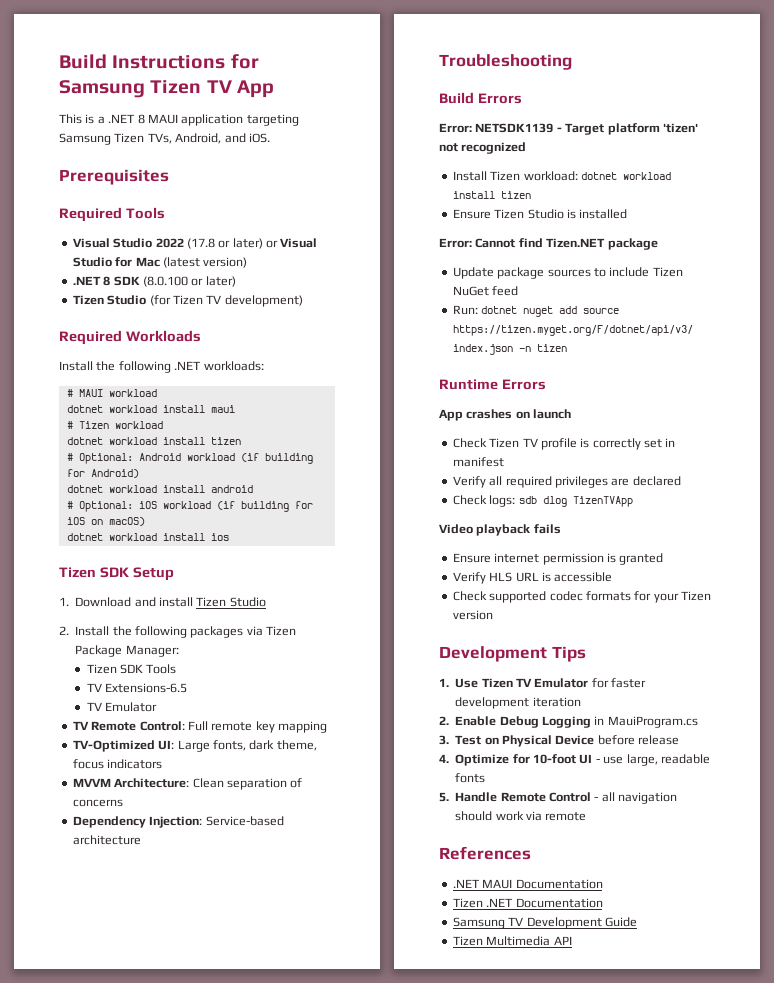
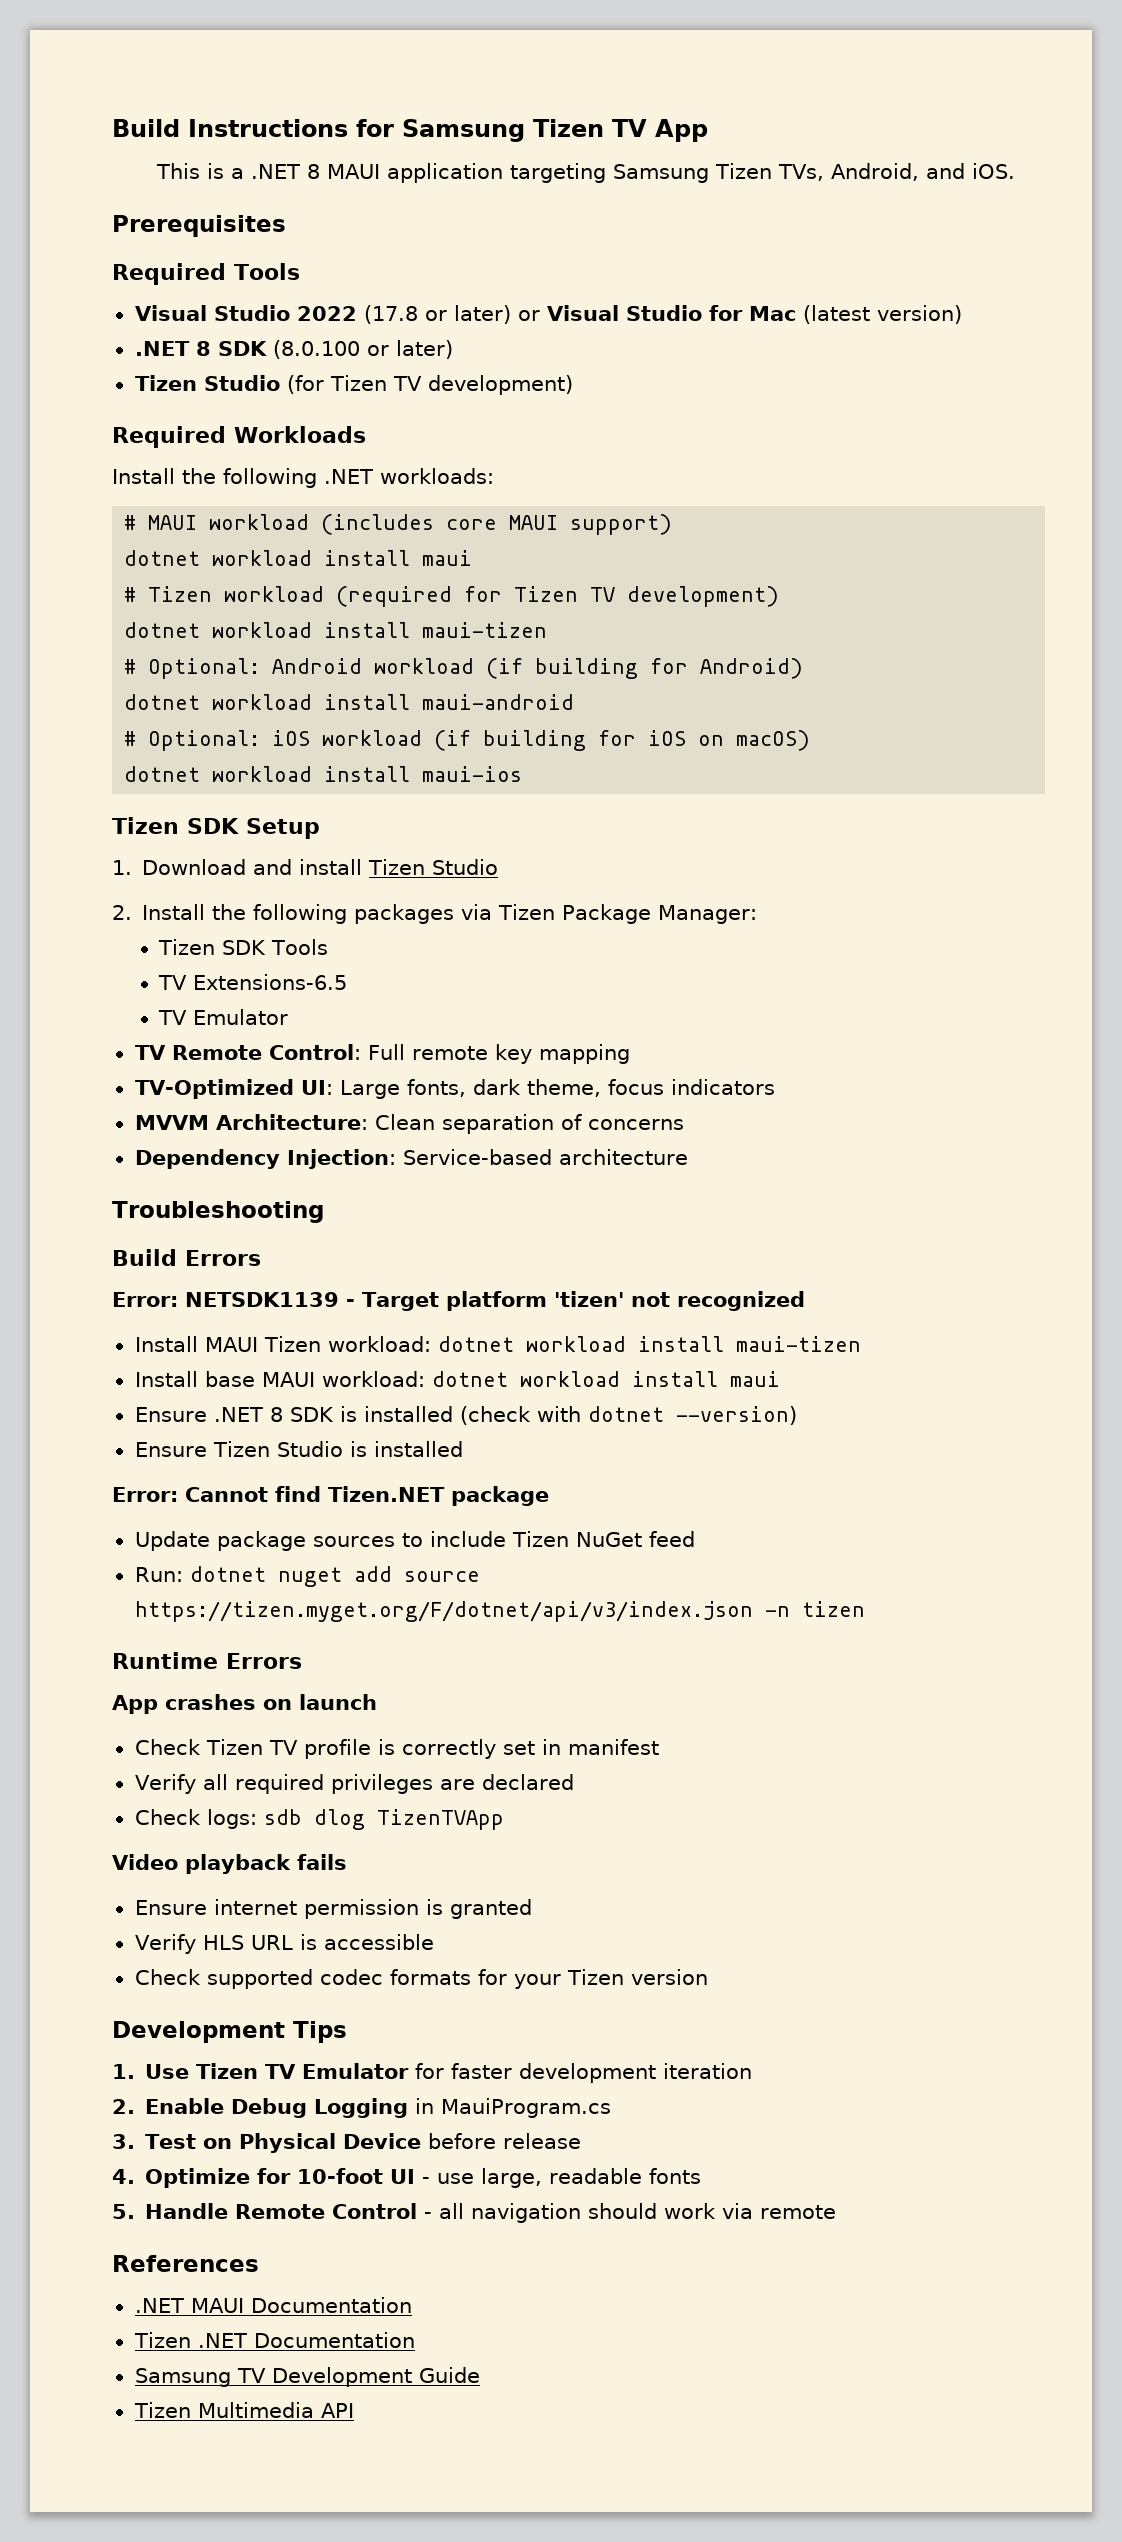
(157, 393) none -> [321,514,673,535] (includes core MAUI support)
[66,437,241,445] // dotnet workload install tizen -> [336,586,780,607] [124,622,548,638] (required for Tizen TV development) // dotnet workload install maui-tizen
[210,485,253,493] android -> [422,694,575,710] maui-android
[210,533,229,541] ios -> [422,766,523,782] maui-ios
(487, 176) none -> [204,1337,258,1352] MAUI
[500,191,531,199] tizen -> [735,1336,861,1352] [134,1371,780,1387] [134,1406,797,1425] maui-tizen // Install base MAUI workload: dotnet workload install maui // Ensure .NET 8 SDK is installed (check with dotnet --version)

